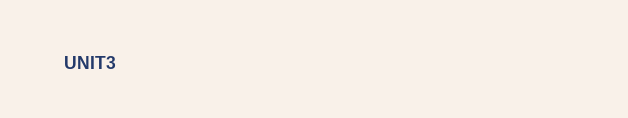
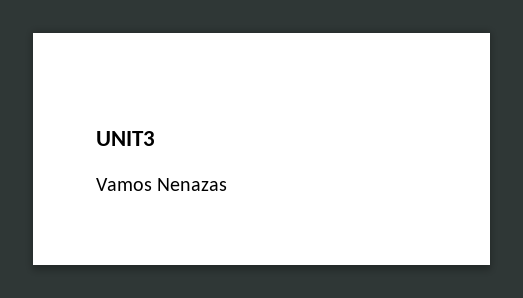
(116, 62) none -> [96,178,228,191] // Vamos Nenazas

